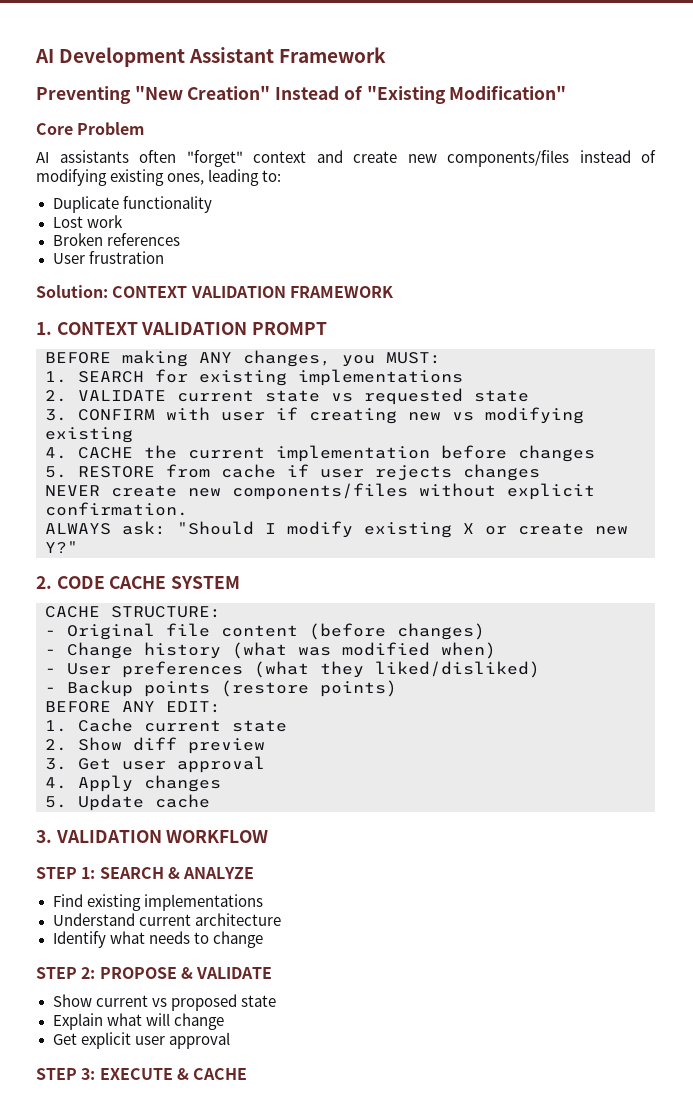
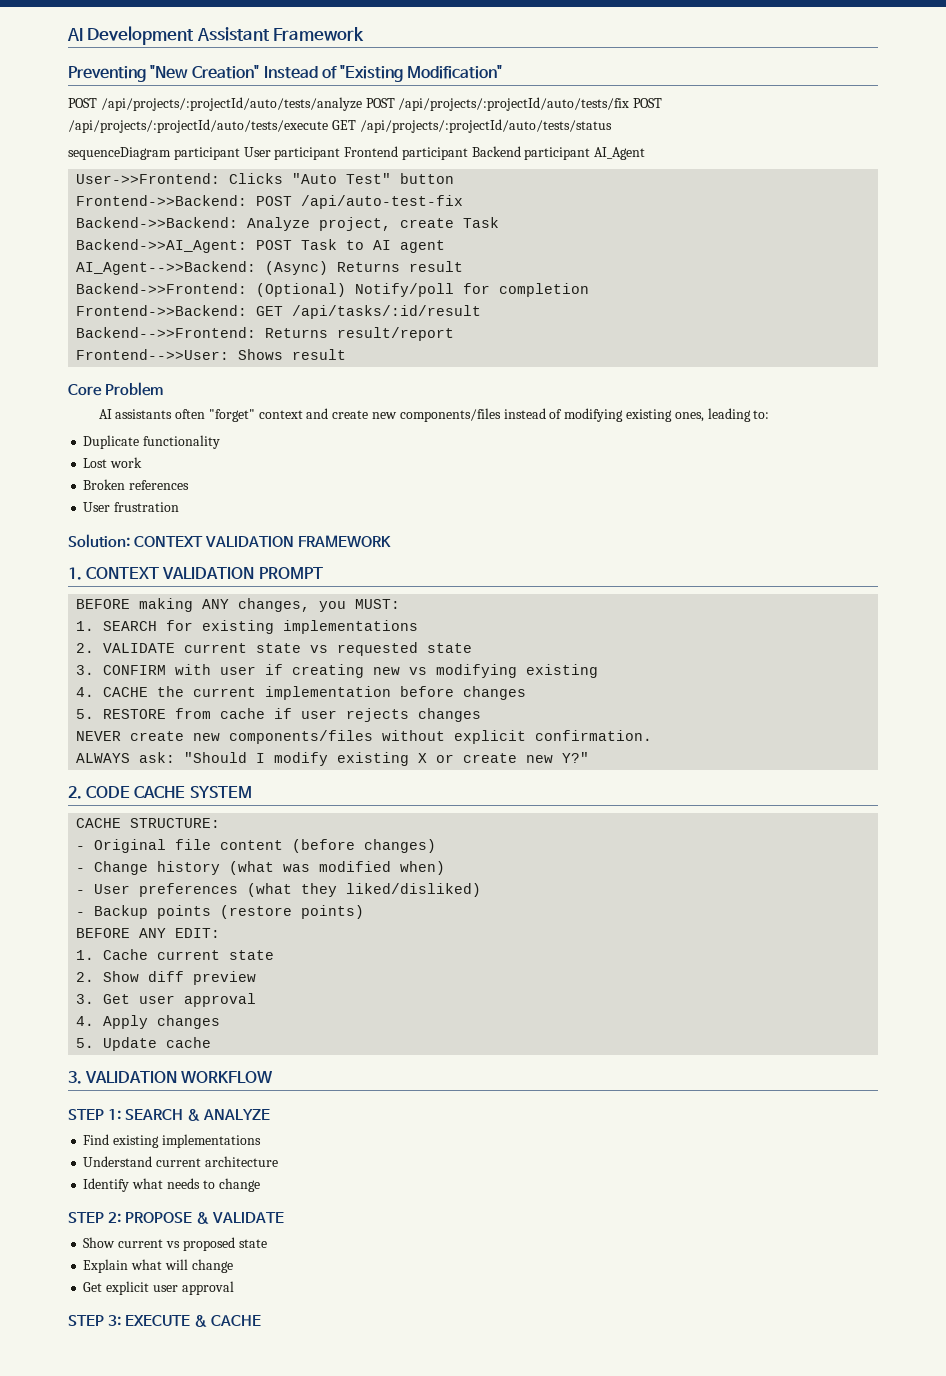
(567, 92) none -> [68,97,663,111] [68,119,612,133] [68,146,646,160] [76,173,455,184] [76,195,464,209] [76,217,500,231] [76,239,446,253] [76,261,464,275] [76,283,590,297] [76,305,482,319] [76,327,455,341] [76,349,347,360] // POST /api/projects/:projectId/auto/tests/analyze POST /api/projects/:projectId/auto/tests/fix POST /api/projects/:projectId/auto/tests/execute GET /api/projects/:projectId/auto/tests/status // sequenceDiagram participant User participant Frontend participant Backend participant AI_Agent // User->>Frontend: Clicks "Auto Test" button // Frontend->>Backend: POST /api/auto-test-fix // Backend->>Backend: Analyze project, create Task // Backend->>AI_Agent: POST Task to AI agent // AI_Agent-->>Backend: (Async) Returns result // Backend->>Frontend: (Optional) Notify/poll for completion // Frontend->>Backend: GET /api/tasks/:id/result // Backend-->>Frontend: Returns result/report // Frontend-->>User: Shows result

